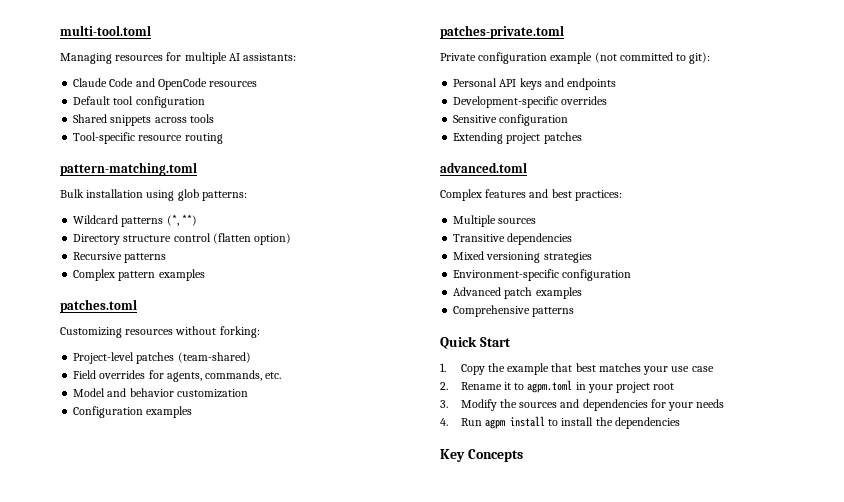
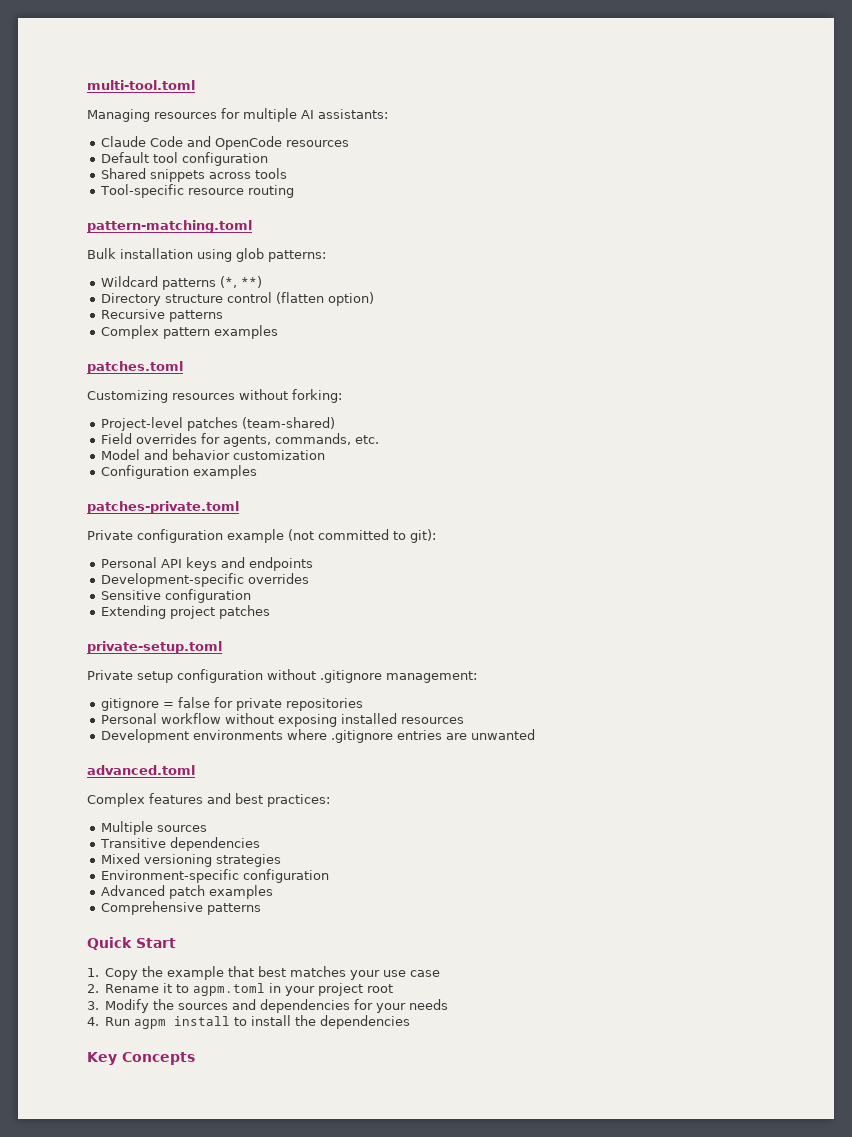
(582, 138) none -> [87,641,222,654] [87,669,477,683] [100,697,363,711] [100,713,464,727] [100,729,535,743] // private-setup.toml // Private setup configuration without .gitignore management: // gitignore = false for private repositories // Personal workflow without exposing installed resources // Development environments where .gitignore entries are unwanted

